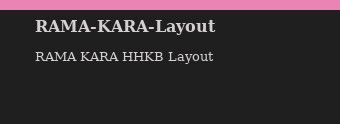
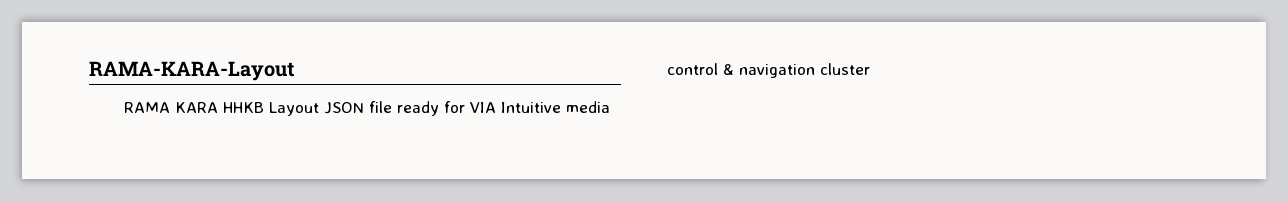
(214, 58) none -> [324,101,611,116] [667,63,870,78] JSON file ready for VIA Intuitive media control & navigation cluster

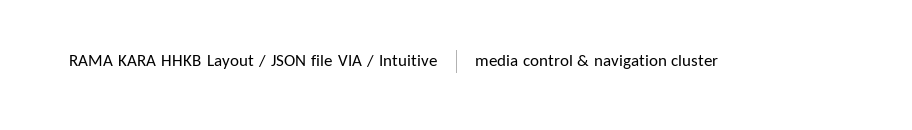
[89,61,294,81] RAMA-KARA-Layout // -> (69, 60) none
(320, 109) none -> [257,55,266,67] /
[397,101,497,116] ready for VIA -> [337,55,374,67] VIA /

